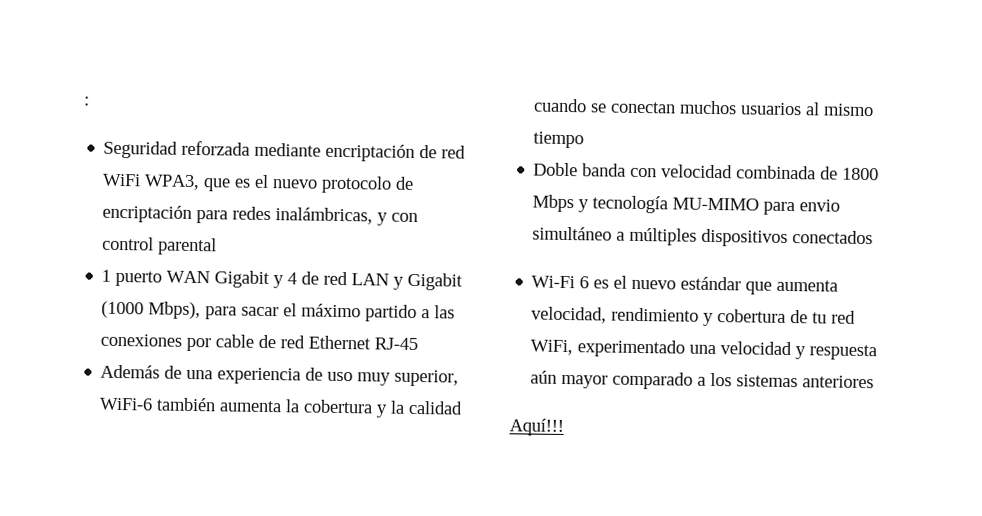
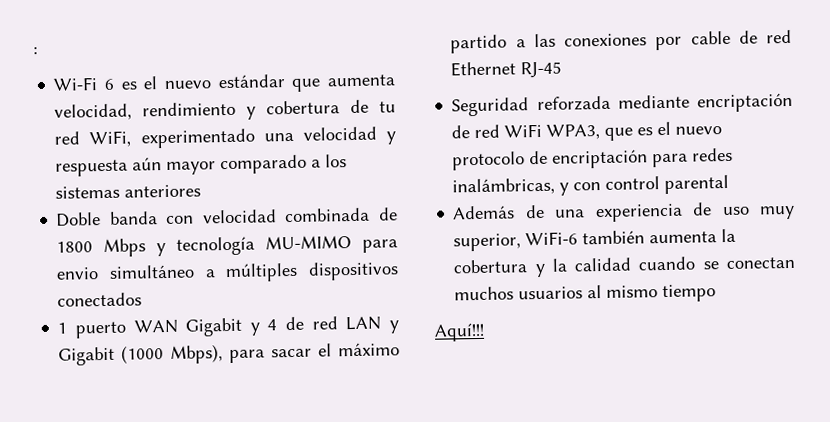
[103,140,467,162] [102,173,415,194] [102,204,419,226] [102,236,218,256] [101,269,464,291] [101,300,456,323] [100,333,419,352] [100,364,460,387] [99,397,464,418] [533,98,875,117] [533,131,585,149] [533,162,880,181] [532,194,841,216] [532,226,874,247] // Seguridad reforzada mediante encriptación de red WiFi WPA3, que es el nuevo protocolo de encriptación para redes inalámbricas, y con control parental // 1 puerto WAN Gigabit y 4 de red LAN y Gigabit (1000 Mbps), para sacar el máximo partido a las conexiones por cable de red Ethernet RJ-45 // Además de una experiencia de uso muy superior, WiFi-6 también aumenta la cobertura y la calidad cuando se conectan muchos usuarios al mismo tiempo // Doble banda con velocidad combinada de 1800 Mbps y tecnología MU-MIMO para envio simultáneo a múltiples dispositivos conectados -> (38, 51) none
(875, 382) none -> [55,207,398,227] [56,235,398,258] [56,261,399,283] [57,292,143,307] [57,316,399,339] [58,342,400,366] [450,29,792,54] [450,61,563,79] [451,92,793,117] [451,121,723,141] [452,147,734,171] [452,174,730,196] [452,202,795,223] [453,228,737,252] [453,256,795,278] [454,284,717,303] // Doble banda con velocidad combinada de 1800 Mbps y tecnología MU-MIMO para envio simultáneo a múltiples dispositivos conectados // 1 puerto WAN Gigabit y 4 de red LAN y Gigabit (1000 Mbps), para sacar el máximo partido a las conexiones por cable de red Ethernet RJ-45 // Seguridad reforzada mediante encriptación de red WiFi WPA3, que es el nuevo protocolo de encriptación para redes inalámbricas, y con control parental // Además de una experiencia de uso muy superior, WiFi-6 también aumenta la cobertura y la calidad cuando se conectan muchos usuarios al mismo tiempo

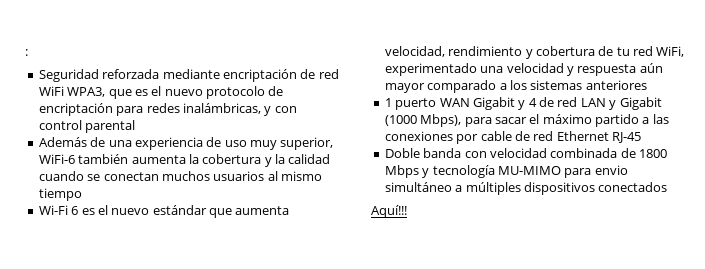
[53,74,395,92] [54,99,396,121] [54,126,396,149] [55,154,348,177] [55,184,202,199] [55,207,398,227] [56,235,398,258] [56,261,399,283] [57,292,143,307] [57,316,399,339] [58,342,400,366] [450,29,792,54] [450,61,563,79] // Wi-Fi 6 es el nuevo estándar que aumenta velocidad, rendimiento y cobertura de tu red WiFi, experimentado una velocidad y respuesta aún mayor comparado a los sistemas anteriores // Doble banda con velocidad combinada de 1800 Mbps y tecnología MU-MIMO para envio simultáneo a múltiples dispositivos conectados // 1 puerto WAN Gigabit y 4 de red LAN y Gigabit (1000 Mbps), para sacar el máximo partido a las conexiones por cable de red Ethernet RJ-45 -> (28, 52) none
(717, 293) none -> [38,205,290,218] [384,46,685,59] [384,63,663,76] [384,80,647,93] [384,97,662,110] [384,114,669,127] [384,131,641,144] [384,148,667,158] [384,165,628,178] [384,182,668,195] // Wi-Fi 6 es el nuevo estándar que aumenta velocidad, rendimiento y cobertura de tu red WiFi, experimentado una velocidad y respuesta aún mayor comparado a los sistemas anteriores // 1 puerto WAN Gigabit y 4 de red LAN y Gigabit (1000 Mbps), para sacar el máximo partido a las conexiones por cable de red Ethernet RJ-45 // Doble banda con velocidad combinada de 1800 Mbps y tecnología MU-MIMO para envio simultáneo a múltiples dispositivos conectados

